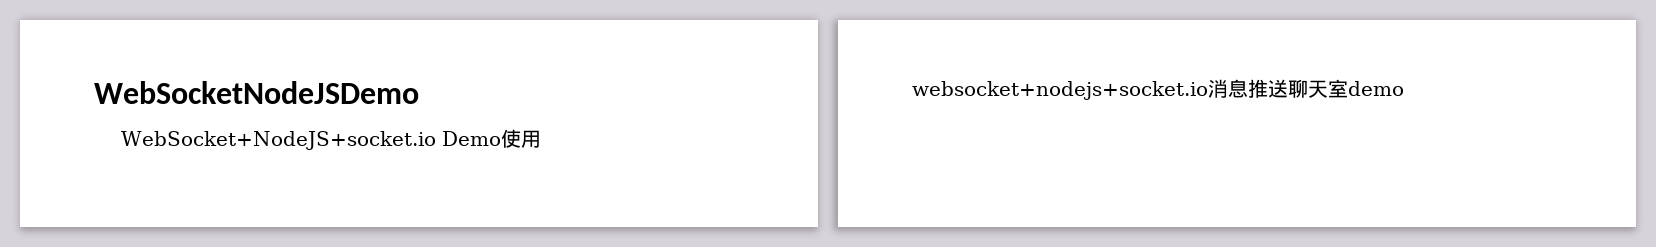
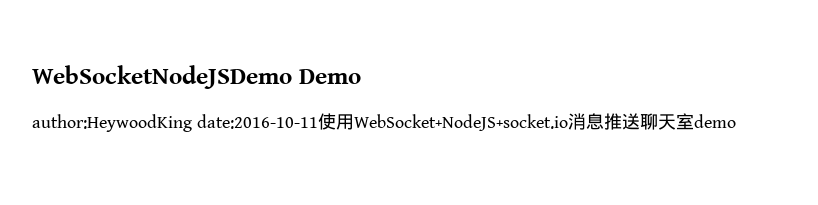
[120,129,541,150] [912,81,1208,100] // WebSocket+NodeJS+socket.io Demo使用websocket+nodejs+socket.io -> [298,69,361,84] [32,113,568,132] Demo // author:HeywoodKing date:2016-10-11使用WebSocket+NodeJS+socket.io

